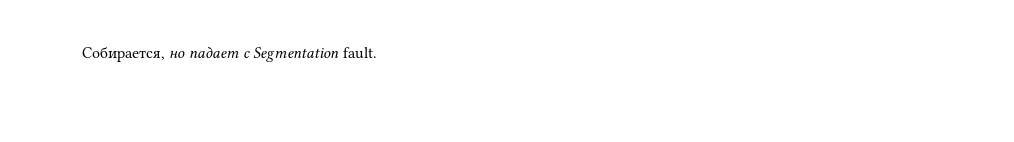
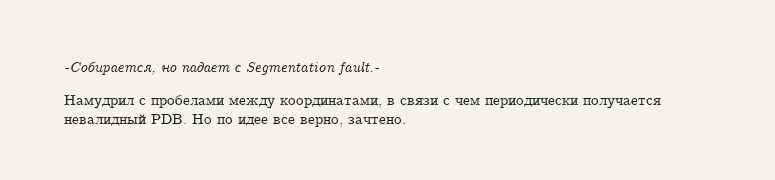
[82,46,165,62] Собирается, -> [64,61,156,76] -Собирается,
[342,47,377,59] fault. -> [338,61,380,75] [64,95,661,109] [64,114,406,127] fault.- // Намудрил с пробелами между координатами, в связи с чем периодически получается невалидный PDB. Но по идее все верно, зачтено.

